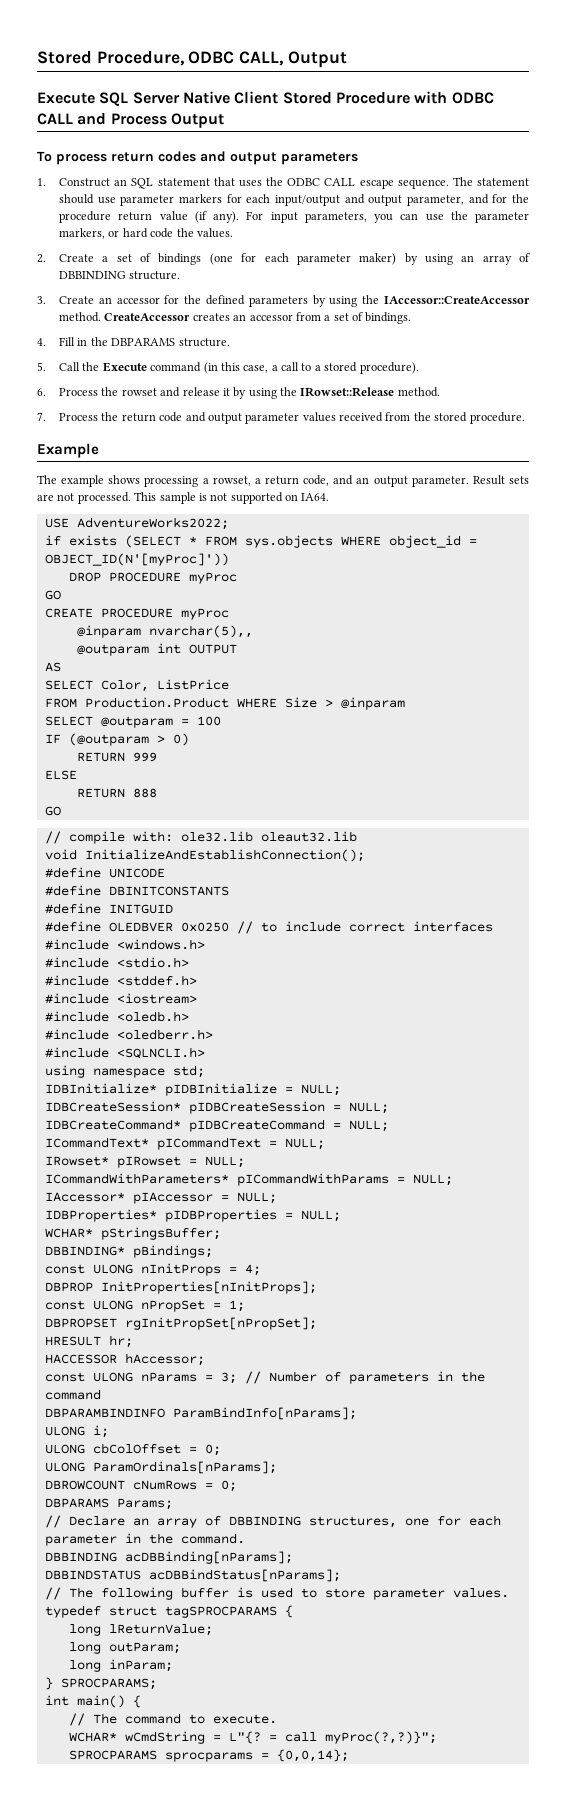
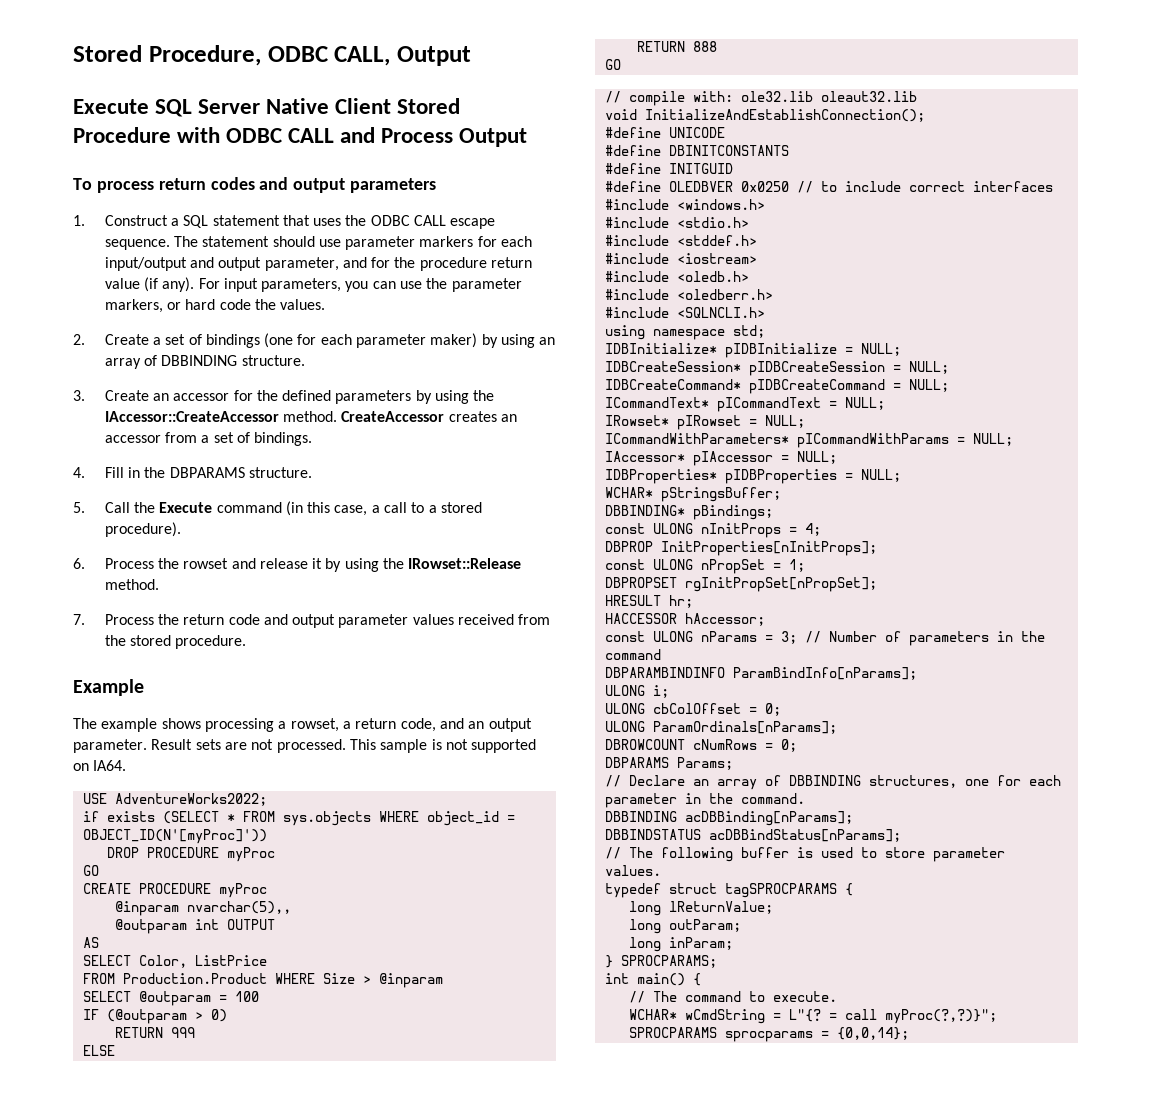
[114,179,128,186] an -> [170,218,179,226] a

